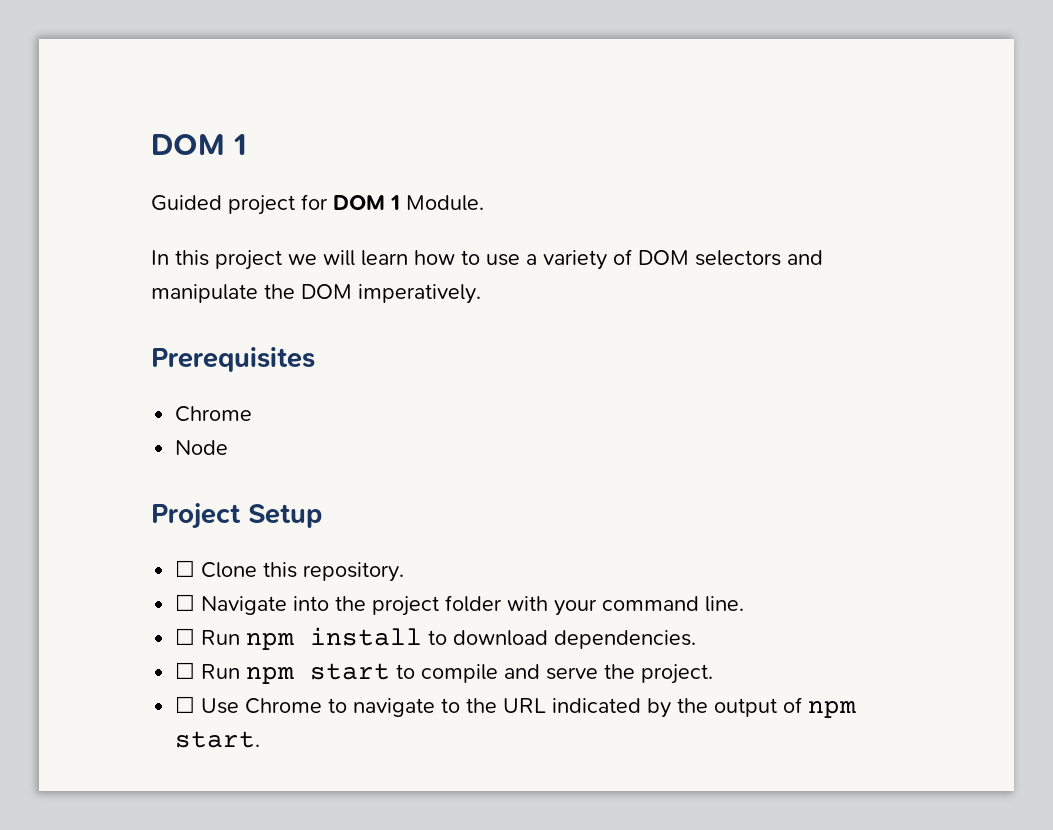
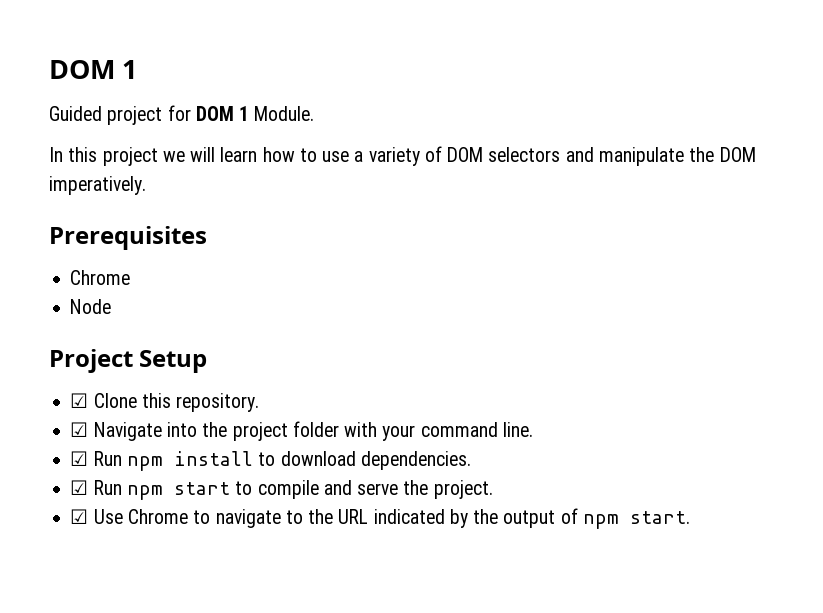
[175,560,196,577] ☐ -> [70,393,89,408] ☑
[175,594,196,611] ☐ -> [70,422,89,437] ☑
[175,628,196,645] ☐ -> [70,451,89,466] ☑
[175,662,196,679] ☐ -> [70,480,89,495] ☑
[175,696,196,713] ☐ -> [70,509,89,524] ☑

